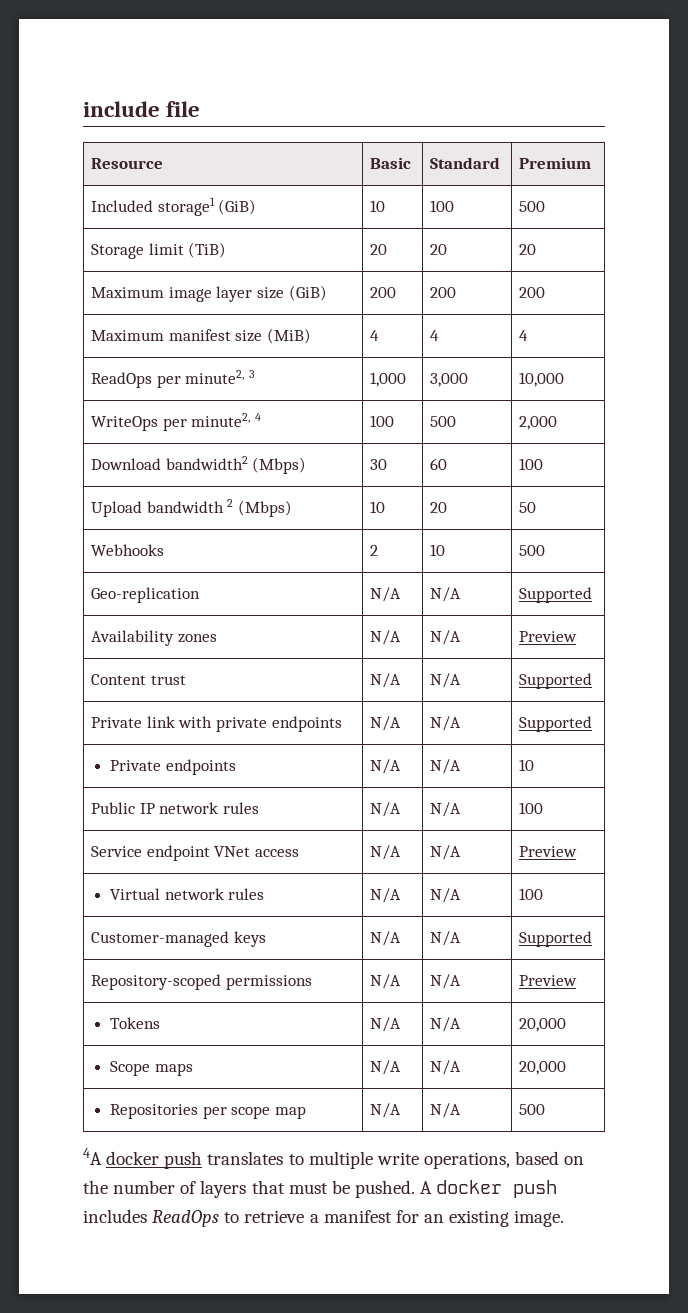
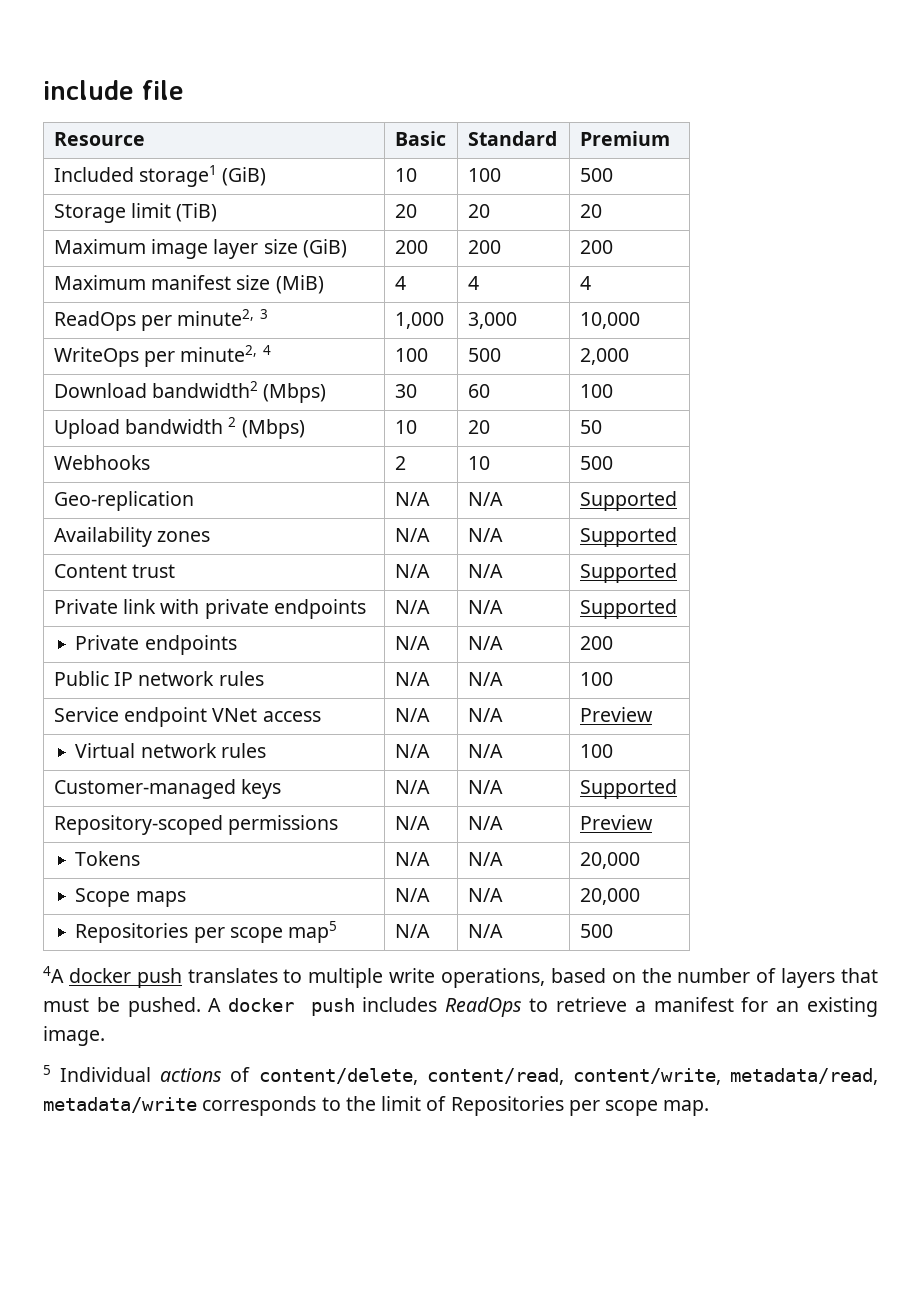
[519,631,578,642] Preview -> [579,527,677,547] Supported
[519,759,535,771] 10 -> [579,636,613,650] 200
[274,1106,306,1119] map -> [288,921,338,943] map5
(565, 1218) none -> [43,1065,878,1085] [43,1096,710,1116] // 5 Individual actions of content/delete, content/read, content/write, metadata/read, metadata/write corresponds to the limit of Repositories per scope map.

